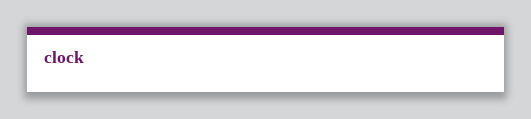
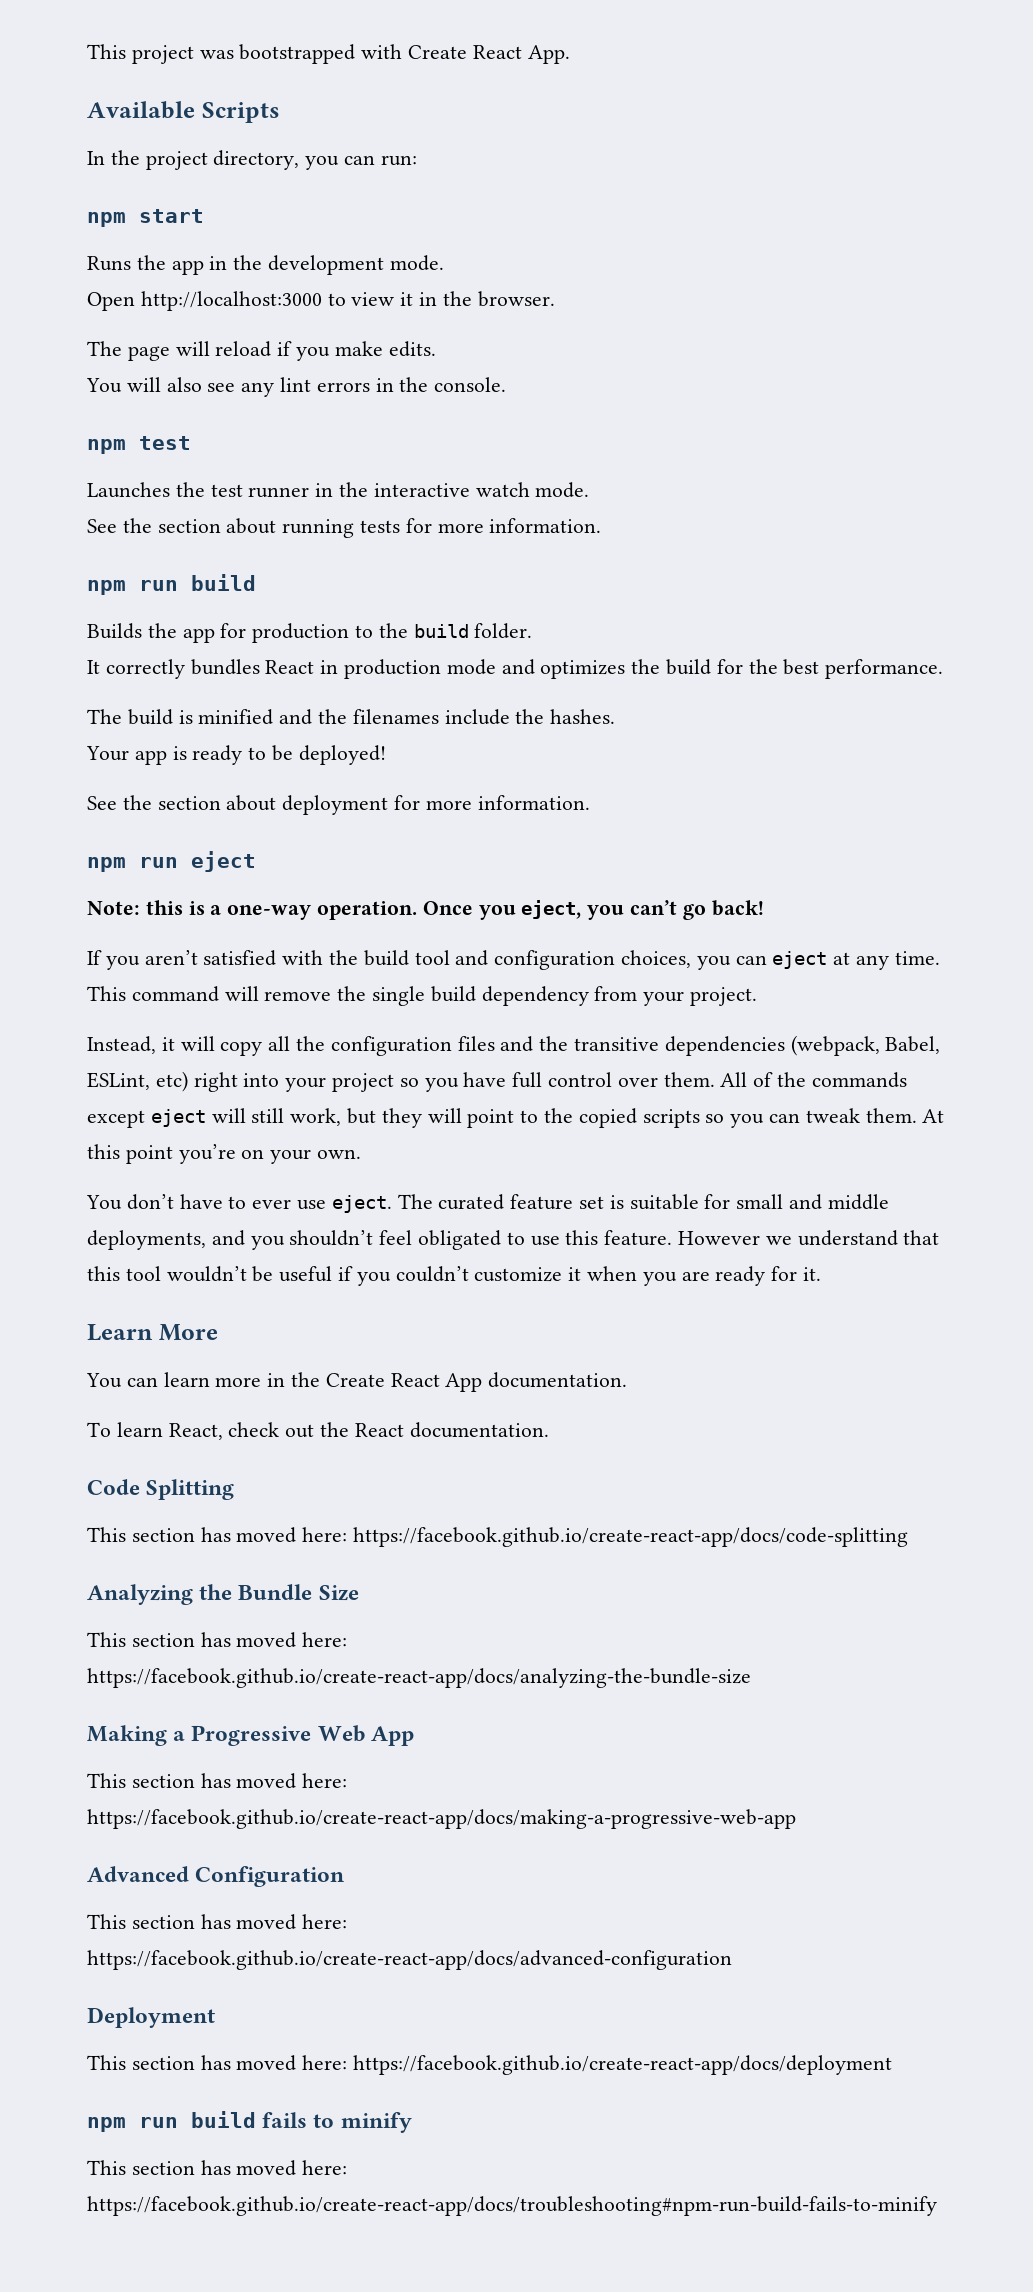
[44,51,84,63] clock -> [87,44,570,64] [87,101,280,123] [87,150,417,170] [87,209,204,227] [87,255,444,275] [87,291,555,311] [87,341,436,361] [86,377,507,397] [87,436,191,454] [87,482,590,498] [87,518,602,538] [87,574,256,595] [87,623,533,643] [87,659,944,679] [87,709,616,725] [86,745,386,765] [87,795,590,815] [87,851,256,872] [87,900,764,920] [87,950,940,970] [87,986,758,1006] [87,1035,941,1056] [87,1071,907,1092] [87,1108,945,1128] [87,1144,362,1164] [86,1194,889,1213] [87,1230,940,1250] [87,1266,822,1286] [87,1324,218,1341] [86,1372,628,1392] [87,1422,549,1440] [87,1479,235,1500] [87,1527,909,1547] [87,1584,359,1605] [87,1632,348,1648] [87,1668,751,1688] [87,1725,414,1746] [87,1773,348,1789] [87,1809,796,1829] [87,1866,345,1887] [87,1914,348,1930] [87,1950,732,1970] [87,2007,215,2028] [87,2055,893,2075] [87,2111,412,2133] [87,2160,348,2176] [87,2196,937,2216] This project was bootstrapped with Create React App. // Available Scripts // In the project directory, you can run: // npm start // Runs the app in the development mode. // Open http://localhost:3000 to view it in the browser. // The page will reload if you make edits. // You will also see any lint errors in the console. // npm test // Launches the test runner in the interactive watch mode. // See the section about running tests for more information. // npm run build // Builds the app for production to the build folder. // It correctly bundles React in production mode and optimizes the build for the best performance. // The build is minified and the filenames include the hashes. // Your app is ready to be deployed! // See the section about deployment for more information. // npm run eject // Note: this is a one-way operation. Once you eject, you can’t go back! // If you aren’t satisfied with the build tool and configuration choices, you can eject at any time. This command will remove the single build dependency from your project. // Instead, it will copy all the configuration files and the transitive dependencies (webpack, Babel, ESLint, etc) right into your project so you have full control over them. All of the commands except eject will still work, but they will point to the copied scripts so you can tweak them. At this point you’re on your own. // You don’t have to ever use eject. The curated feature set is suitable for small and middle deployments, and you shouldn’t feel obligated to use this feature. However we understand that this tool wouldn’t be useful if you couldn’t customize it when you are ready for it. // Learn More // You can learn more in the Create React App documentation. // To learn React, check out the React documentation. // Code Splitting // This section has moved here: https://facebook.github.io/create-react-app/docs/code-splitting // Analyzing the Bundle Size // This section has moved here: https://facebook.github.io/create-react-app/docs/analyzing-the-bundle-size // Making a Progressive Web App // This section has moved here: https://facebook.github.io/create-react-app/docs/making-a-progressive-web-app // Advanced Configuration // This section has moved here: https://facebook.github.io/create-react-app/docs/advanced-configuration // Deployment // This section has moved here: https://facebook.github.io/create-react-app/docs/deployment // npm run build fails to minify // This section has moved here: https://facebook.github.io/create-react-app/docs/troubleshooting#npm-run-build-fails-to-minify

